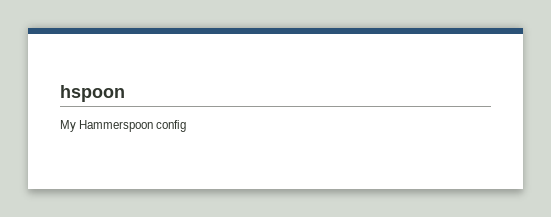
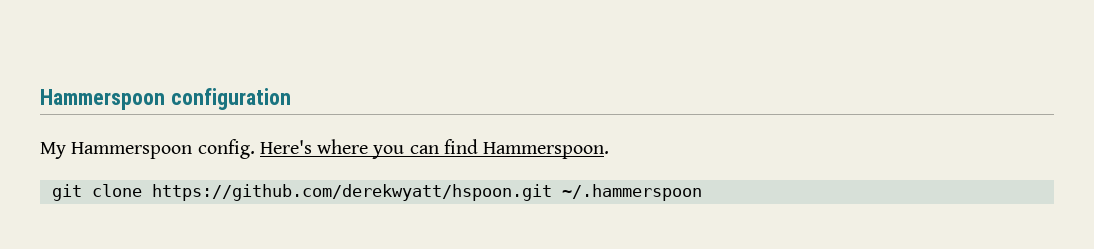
[60,85,125,102] hspoon -> [40,88,291,110] Hammerspoon configuration
[156,120,187,132] config -> [197,139,610,159] [51,184,702,201] config. Here's where you can find Hammerspoon. // git clone https://github.com/derekwyatt/hspoon.git ~/.hammerspoon

